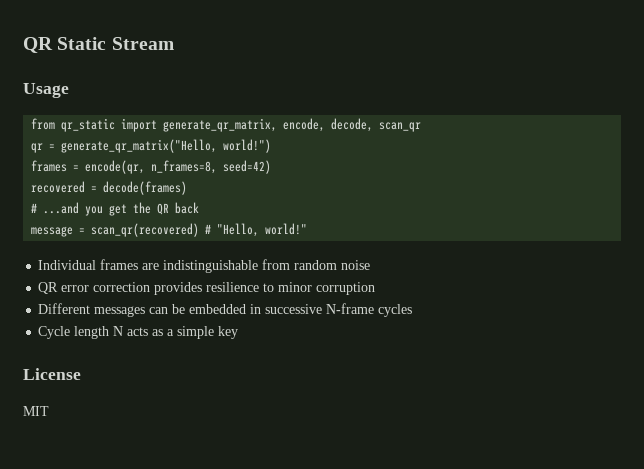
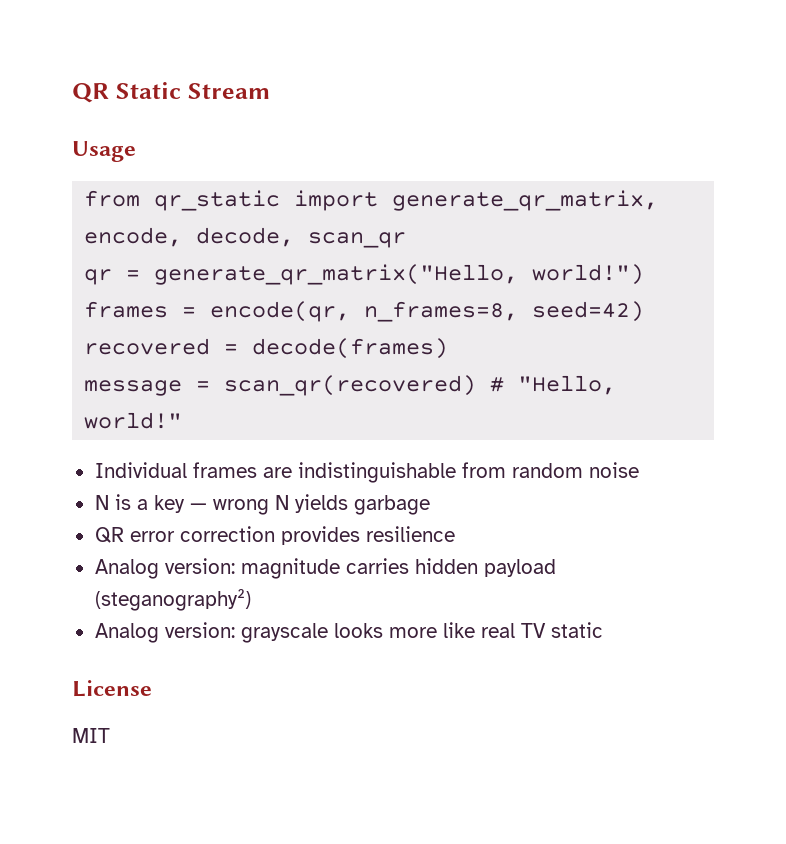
[31,202,200,216] // # ...and you get the QR back -> (449, 348) none
(371, 265) none -> [94,494,430,515] // N is a key — wrong N yields garbage
[263,282,376,295] [38,303,413,317] [38,326,239,339] to minor corruption // Different messages can be embedded in successive N-frame cycles // Cycle length N acts as a simple key -> [94,558,556,579] [94,589,251,611] [94,622,603,643] // Analog version: magnitude carries hidden payload (steganography²) // Analog version: grayscale looks more like real TV static

